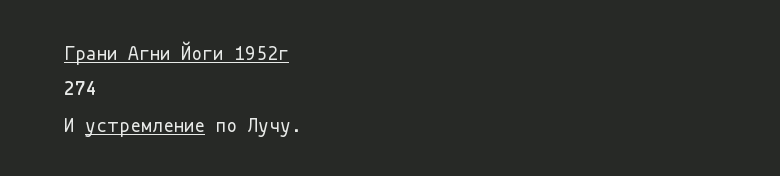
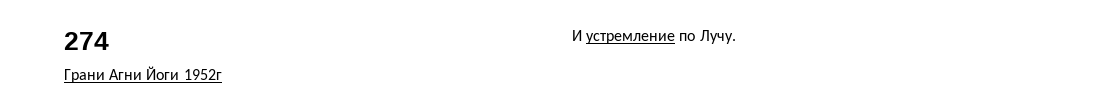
(64, 55) none -> [64,32,109,50] 274 //
[64,81,97,95] // 274 -> (222, 74) none

